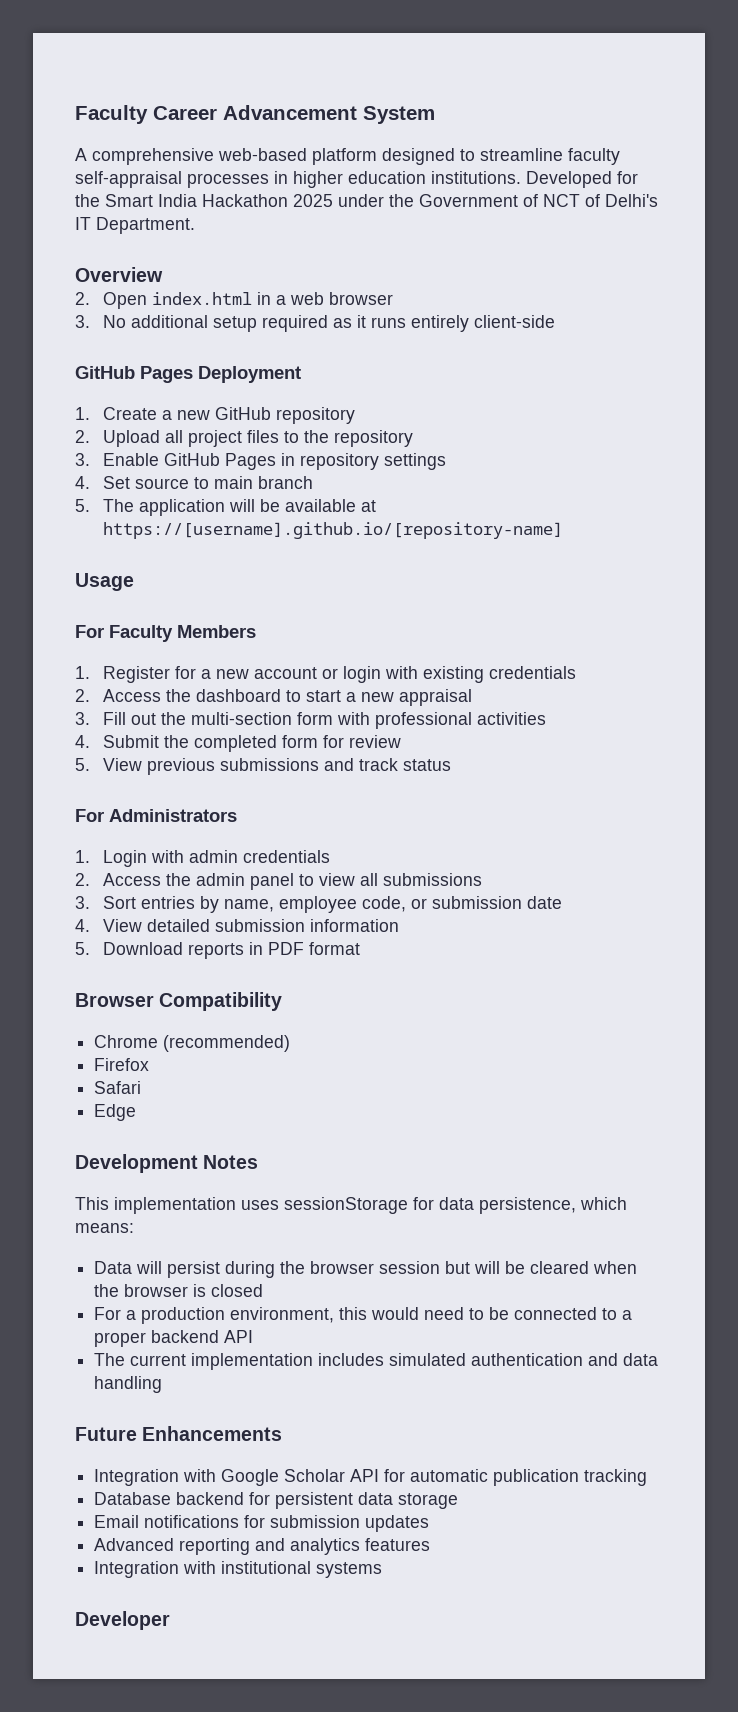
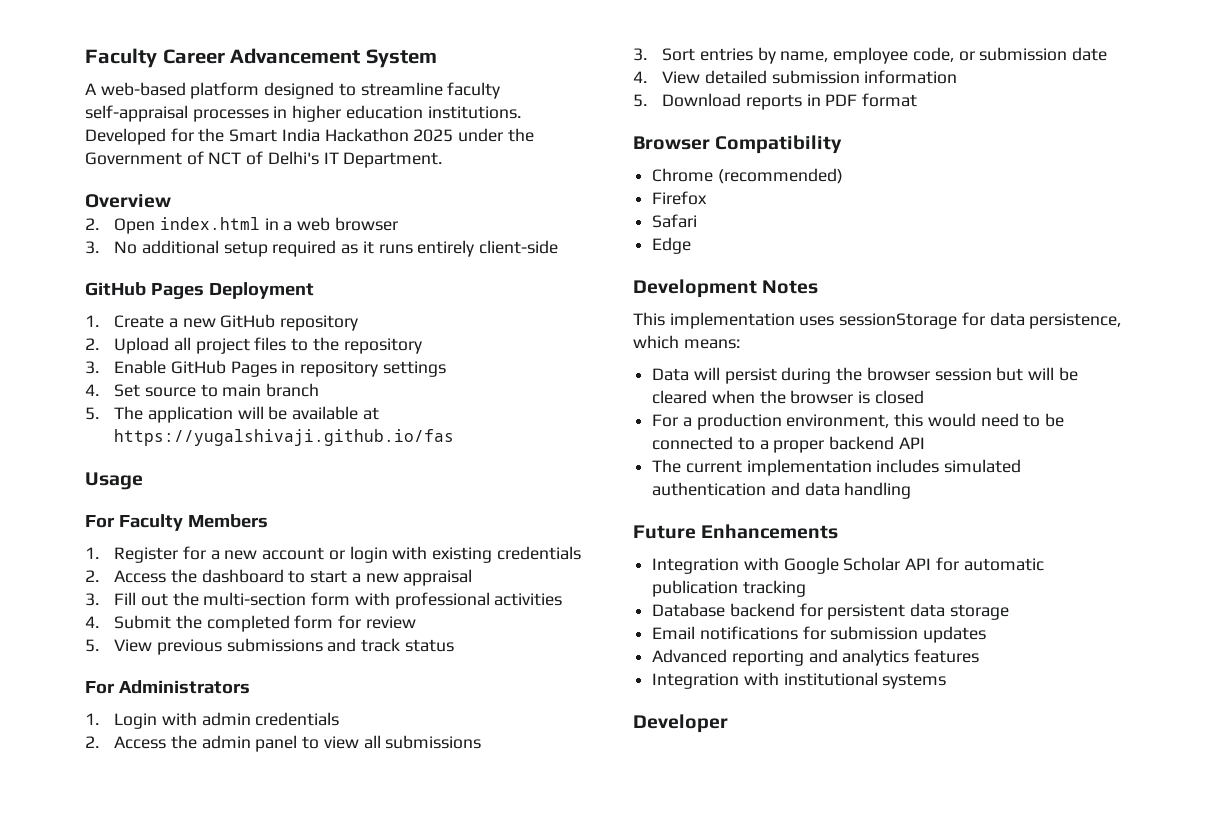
[92,148,214,165] comprehensive -> (97, 89) none
[103,522,564,539] https://[username].github.io/[repository-name] -> [114,429,455,446] https://yugalshivaji.github.io/fas

